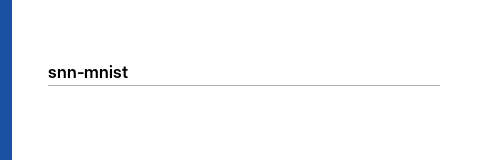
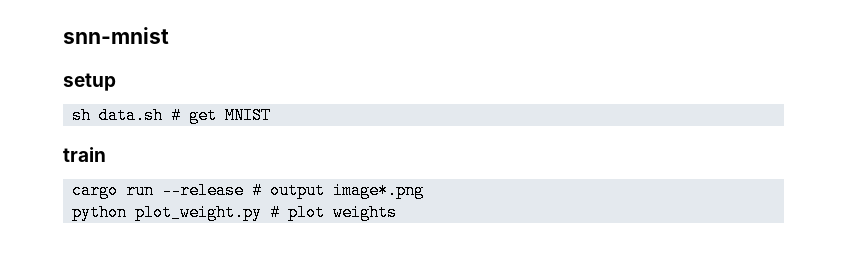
(128, 71) none -> [63,73,116,91] [72,107,271,124] [63,147,106,162] [72,182,424,199] [72,204,397,221] // setup // sh data.sh # get MNIST // train // cargo run --release # output image*.png // python plot_weight.py # plot weights

